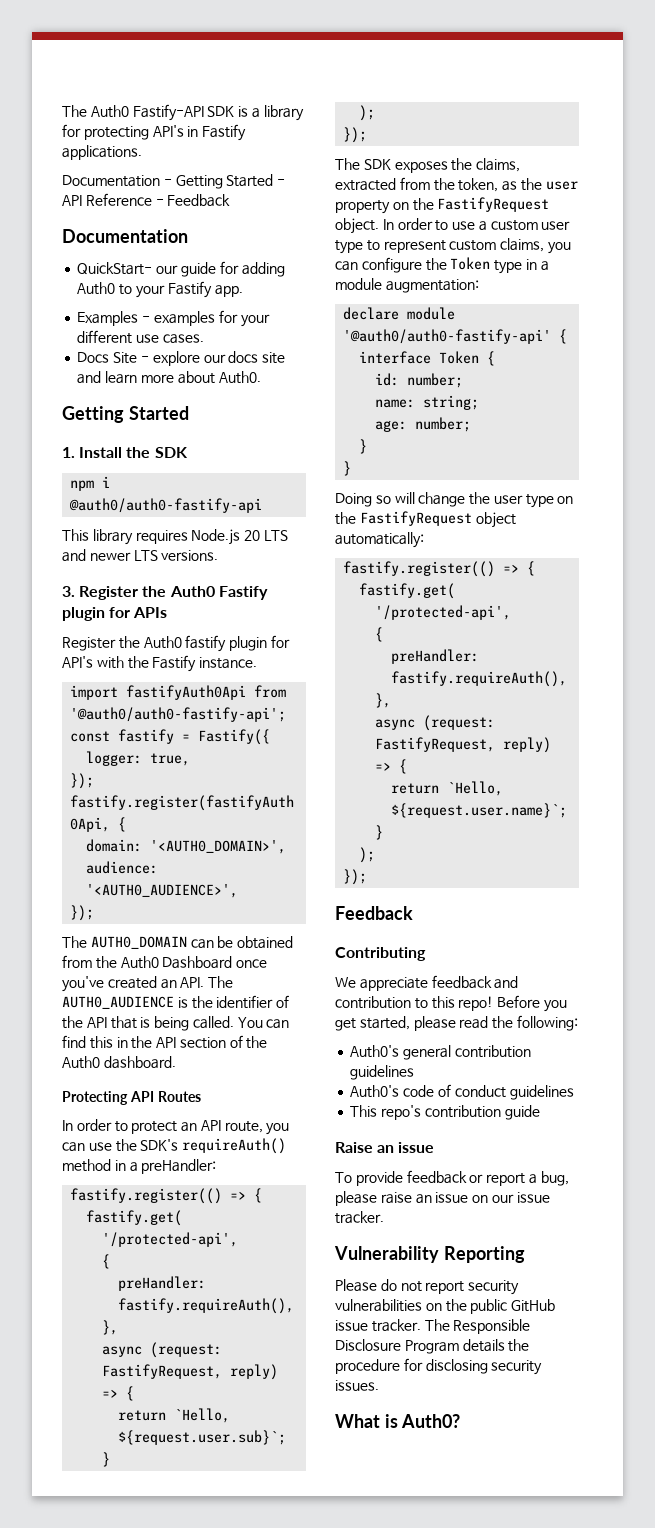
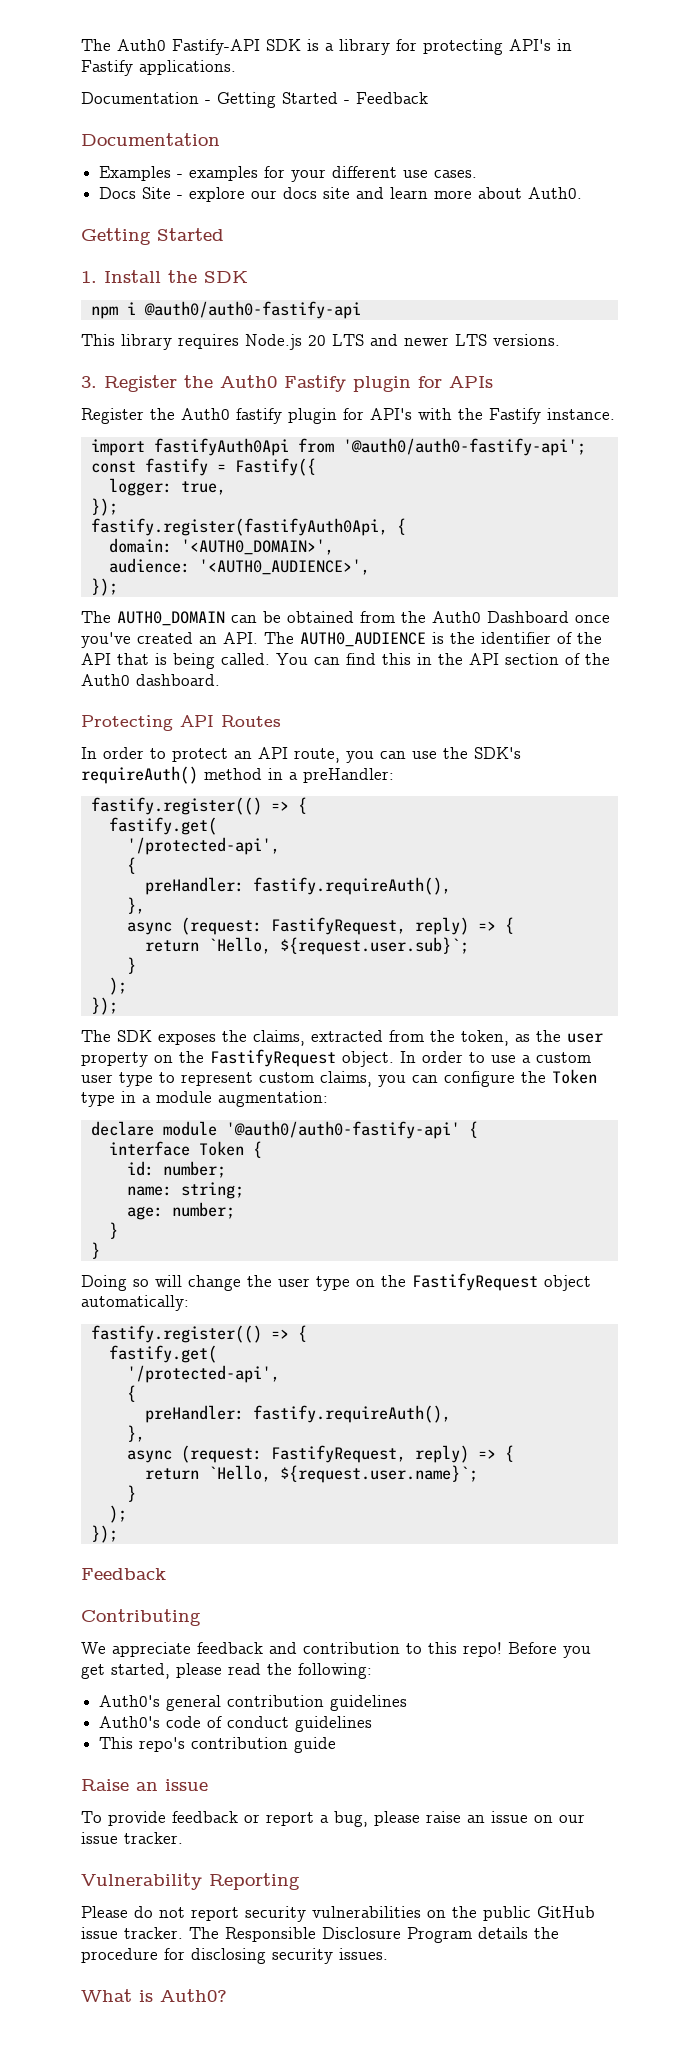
[62,193,164,206] API Reference - -> (350, 102) none
[77,261,285,277] [77,281,243,298] // QuickStart- our guide for adding Auth0 to your Fastify app. -> (220, 139) none

